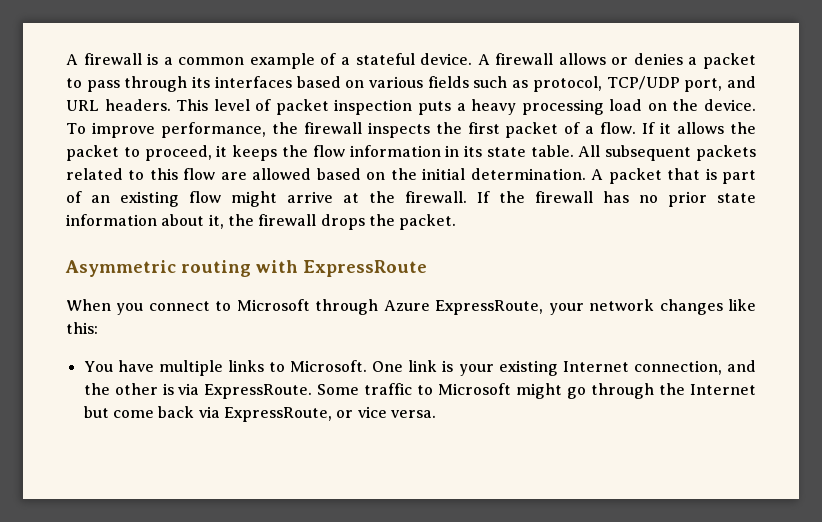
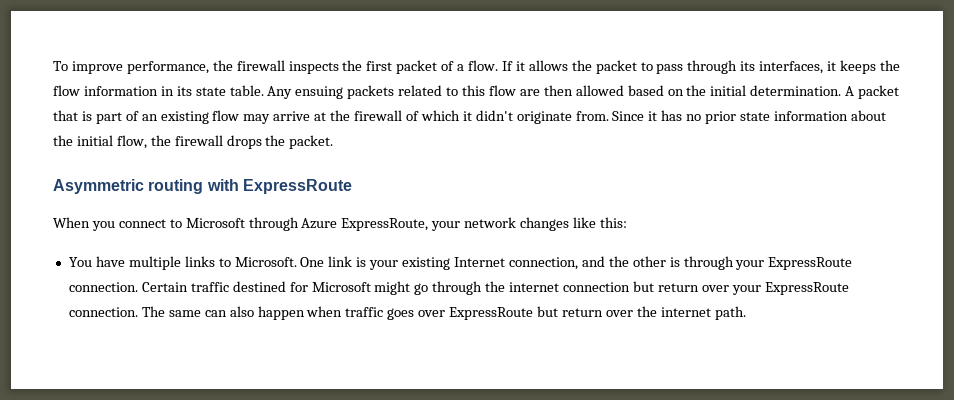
[66,53,756,69] [66,76,756,92] [66,99,756,115] A firewall is a common example of a stateful device. A firewall allows or denies a packet to pass through its interfaces based on various fields such as protocol, TCP/UDP port, and URL headers. This level of packet inspection puts a heavy processing load on the device. -> (53, 66) none
[144,145,212,161] proceed, -> [656,60,824,74] pass through its interfaces,
[578,145,692,161] All subsequent -> [267,86,344,99] Any ensuing
(247, 176) none -> [543,85,573,96] then
[231,191,277,207] might -> [243,114,271,124] may
[405,191,593,203] firewall. If the firewall -> [354,110,658,124] firewall of which it didn't originate from. Since it
[208,214,224,229] it, -> [53,135,147,149] the initial flow,
[178,383,434,399] via ExpressRoute. Some traffic to -> [683,256,853,270] [68,281,308,292] through your ExpressRoute connection. Certain traffic destined for
[689,384,756,395] [83,406,436,422] Internet but come back via ExpressRoute, or vice versa. -> [509,281,849,295] [68,306,746,320] internet connection but return over your ExpressRoute connection. The same can also happen when traffic goes over ExpressRoute but return over the internet path.

